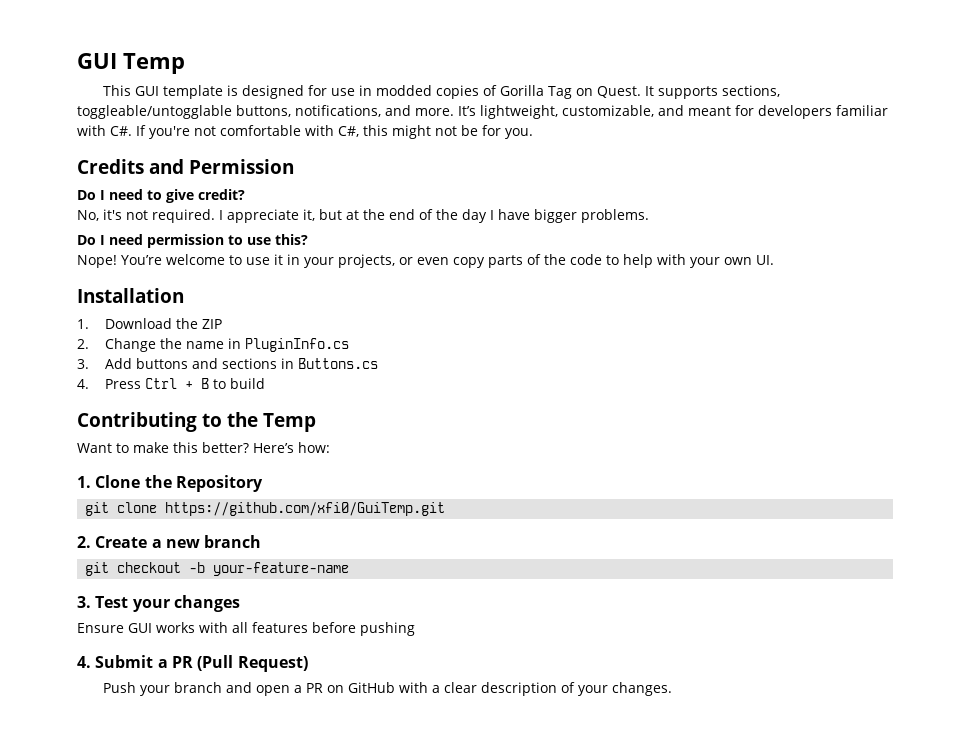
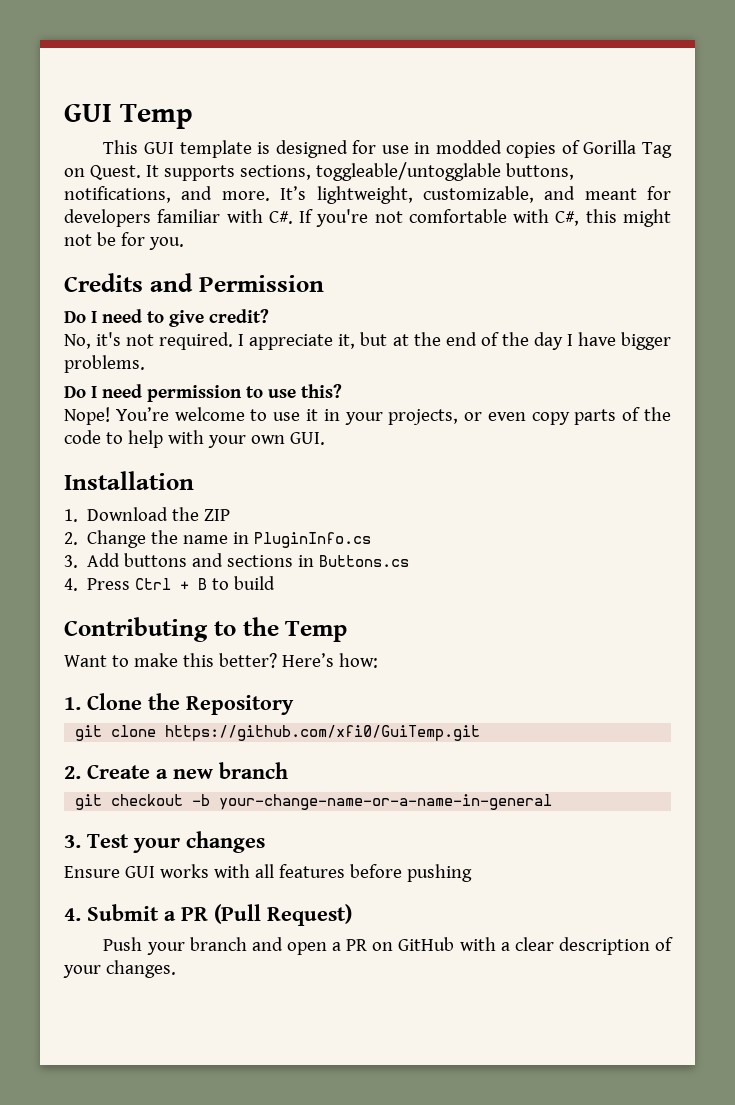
[756,255,774,265] UI. -> [289,432,325,445] GUI.
[213,562,350,576] your-feature-name -> [219,794,553,810] your-change-name-or-a-name-in-general

